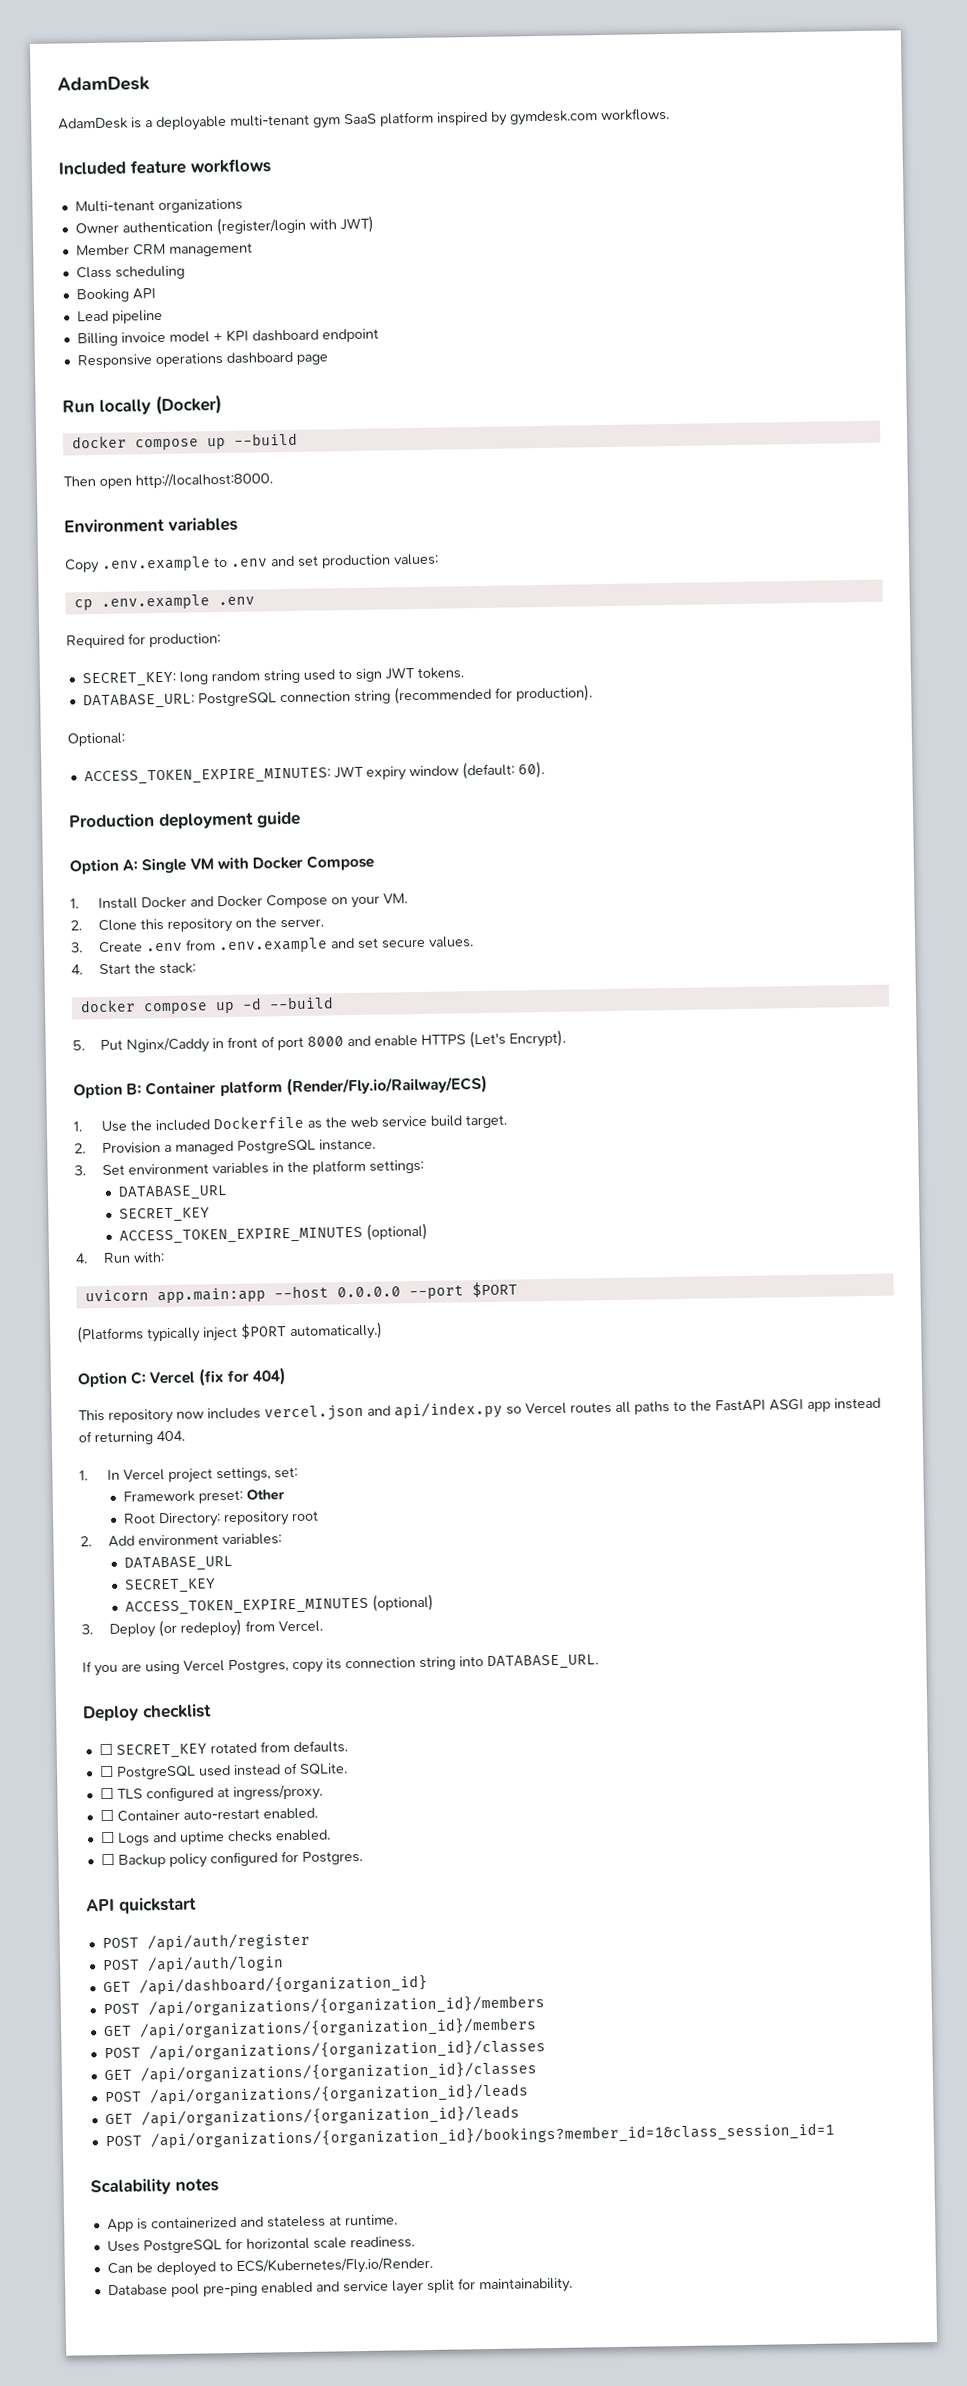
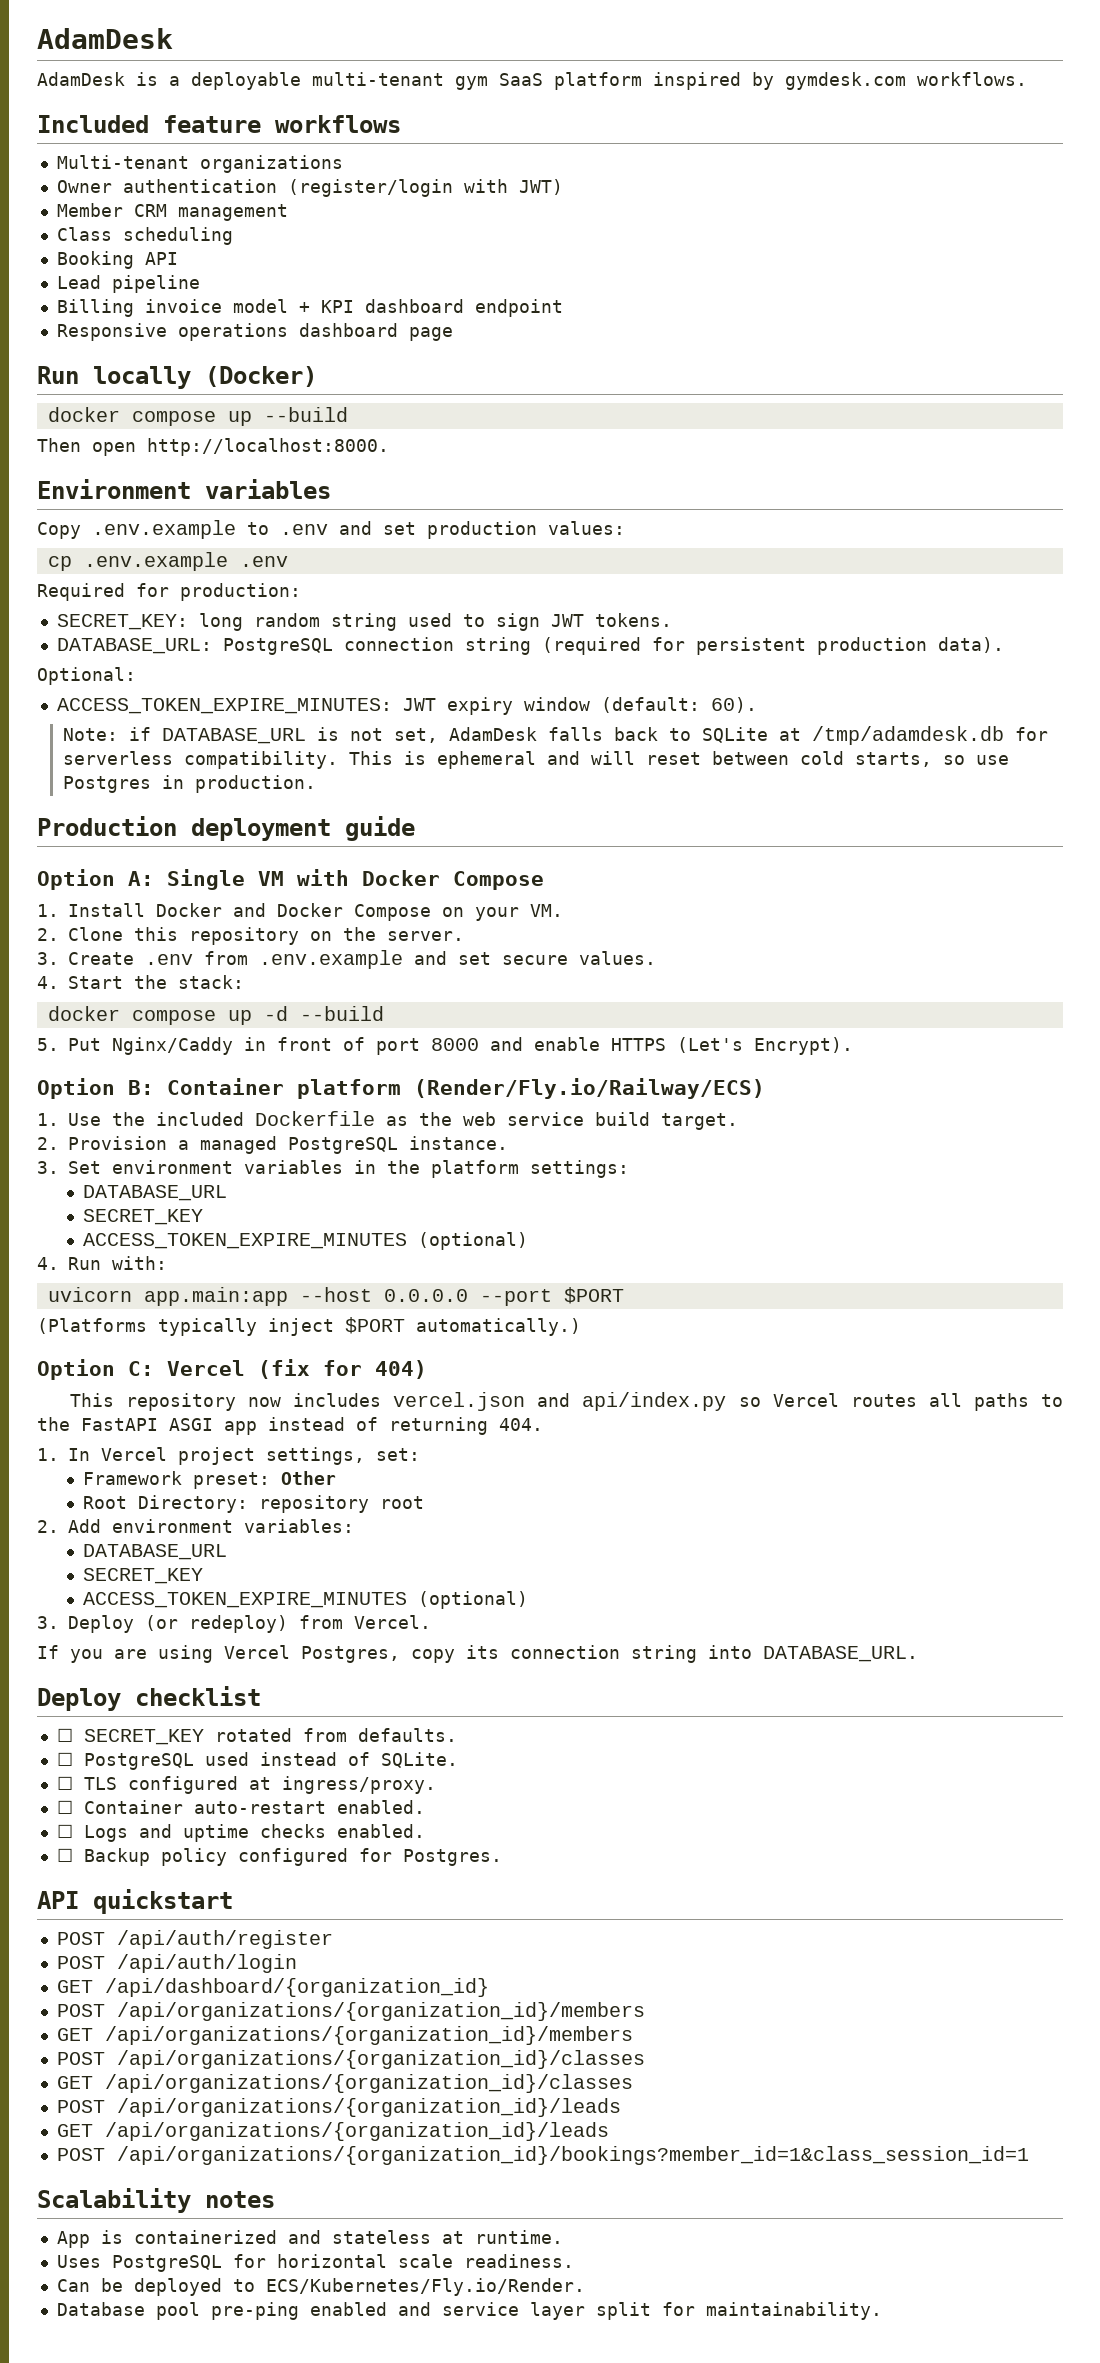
[393,684,593,705] (recommended for production). -> [541,637,1004,655] (required for persistent production data).
(545, 769) none -> [62,726,1048,745] [62,751,1009,769] [62,775,316,793] // Note: if DATABASE_URL is not set, AdamDesk falls back to SQLite at /tmp/adamdesk.db for serverless compatibility. This is ephemeral and will reset between cold starts, so use Postgres in production.

